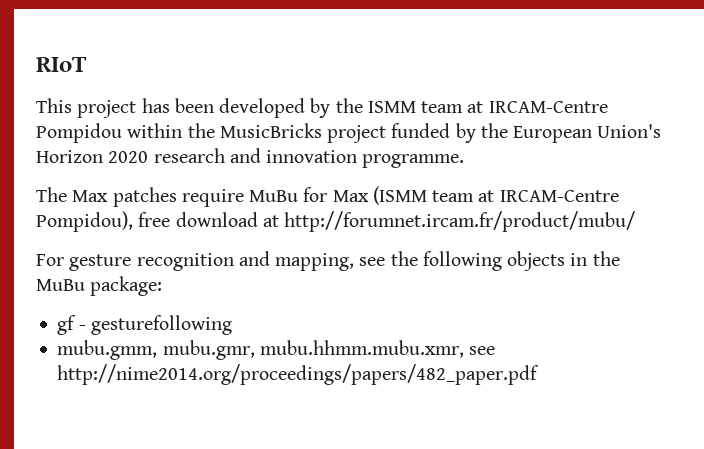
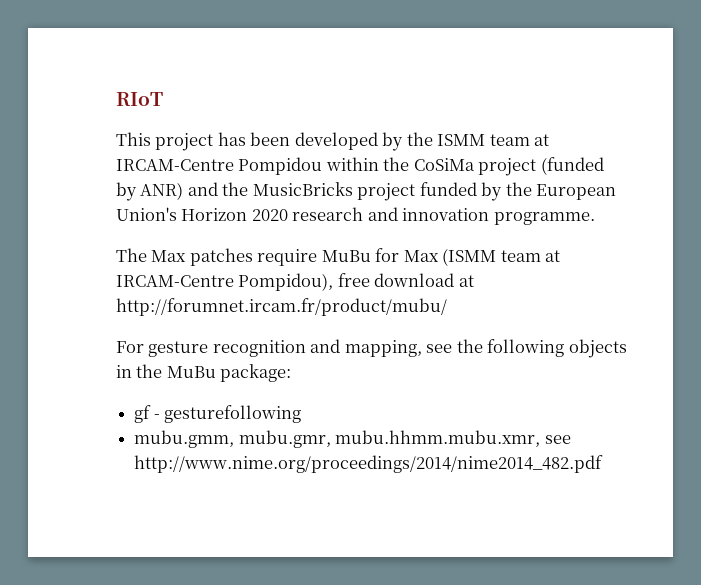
(215, 130) none -> [413,157,604,176] [116,182,249,201] CoSiMa project (funded by ANR) and the
[57,364,540,385] http://nime2014.org/proceedings/papers/482_paper.pdf -> [134,455,604,473] http://www.nime.org/proceedings/2014/nime2014_482.pdf

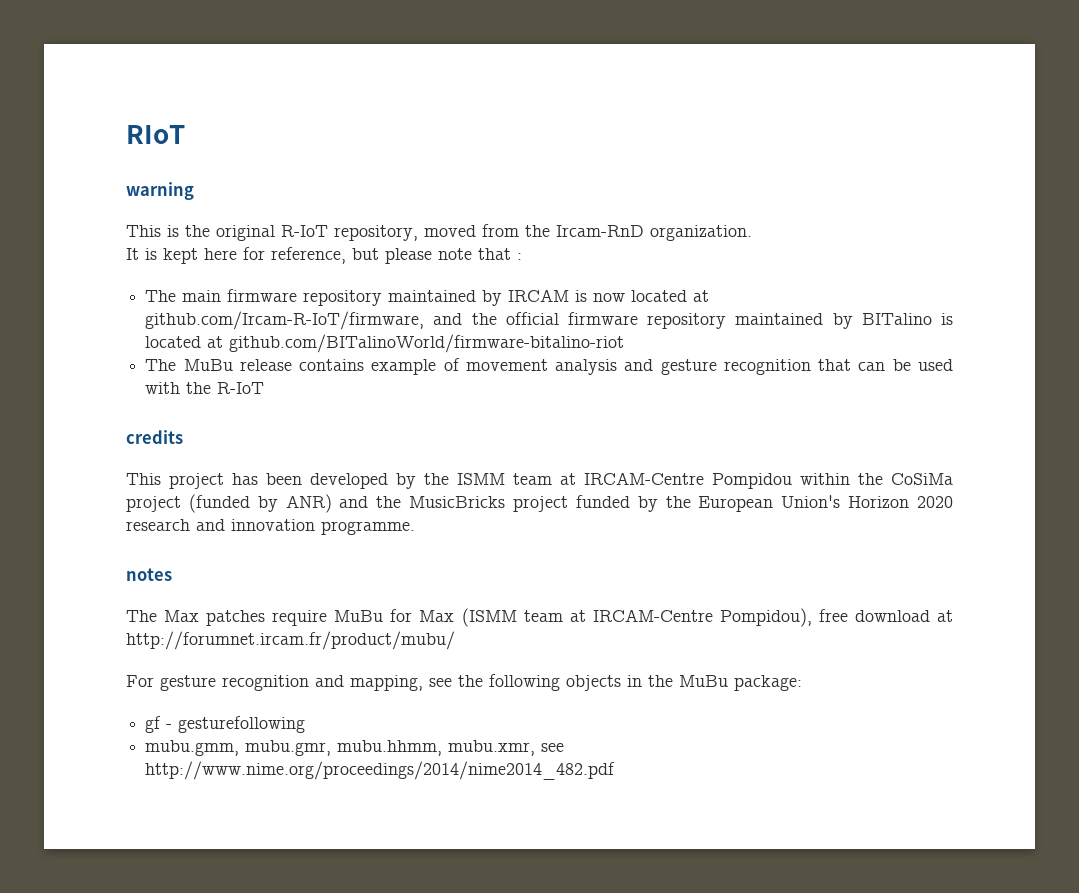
(163, 99) none -> [126,182,194,200] [126,224,752,241] [126,247,522,264] [145,289,710,306] [145,311,954,330] [145,334,625,353] [145,358,953,375] [145,382,265,394] [126,430,183,444] // warning // This is the original R-IoT repository, moved from the Ircam-RnD organization. // It is kept here for reference, but please note that : // The main firmware repository maintained by IRCAM is now located at github.com/Ircam-R-IoT/firmware, and the official firmware repository maintained by BITalino is located at github.com/BITalinoWorld/firmware-bitalino-riot // The MuBu release contains example of movement analysis and gesture recognition that can be used with the R-IoT // credits
(595, 218) none -> [126,568,172,581] // notes
[335,430,541,447] mubu.hhmm.mubu.xmr, -> [337,740,536,756] mubu.hhmm, mubu.xmr,

